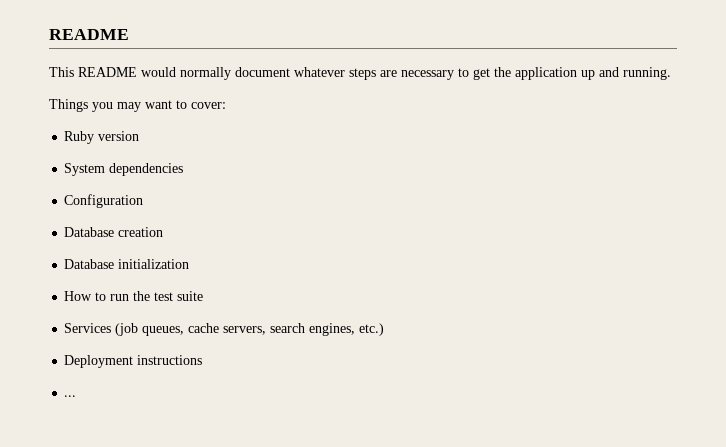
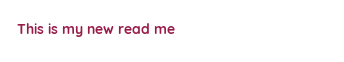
[49,29,129,40] [49,67,671,80] [49,99,226,112] [64,131,140,144] [64,163,184,176] [64,194,144,208] [64,227,164,237] [64,259,190,269] [64,291,204,301] [64,323,385,336] [64,355,203,368] [64,395,77,397] README // This README would normally document whatever steps are necessary to get the application up and running. // Things you may want to cover: // Ruby version // System dependencies // Configuration // Database creation // Database initialization // How to run the test suite // Services (job queues, cache servers, search engines, etc.) // Deployment instructions // ... -> [17,23,175,37] This is my new read me

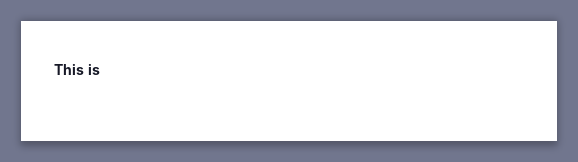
[62,23,175,37] my new read me -> (100, 69) none

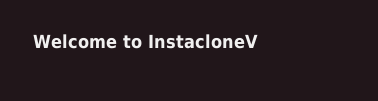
[54,63,100,75] This is -> [33,34,258,49] Welcome to InstacloneV

